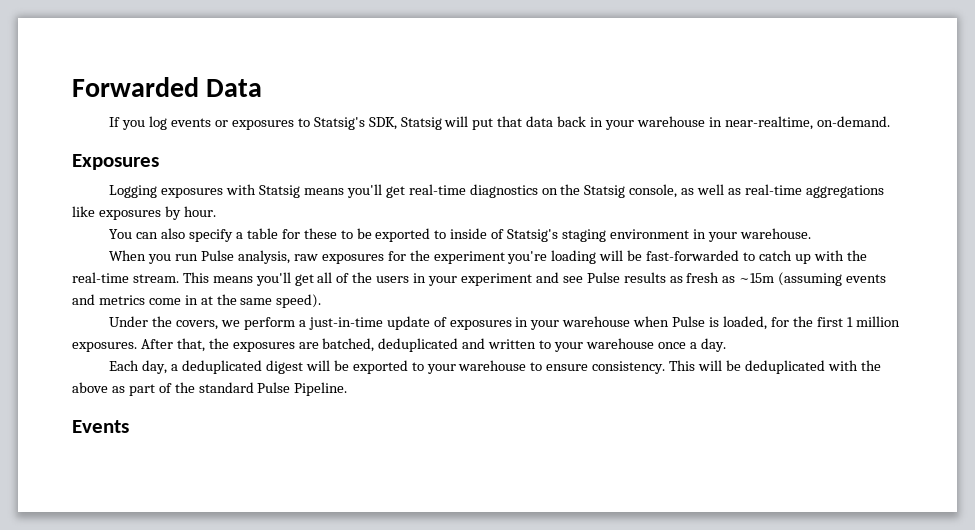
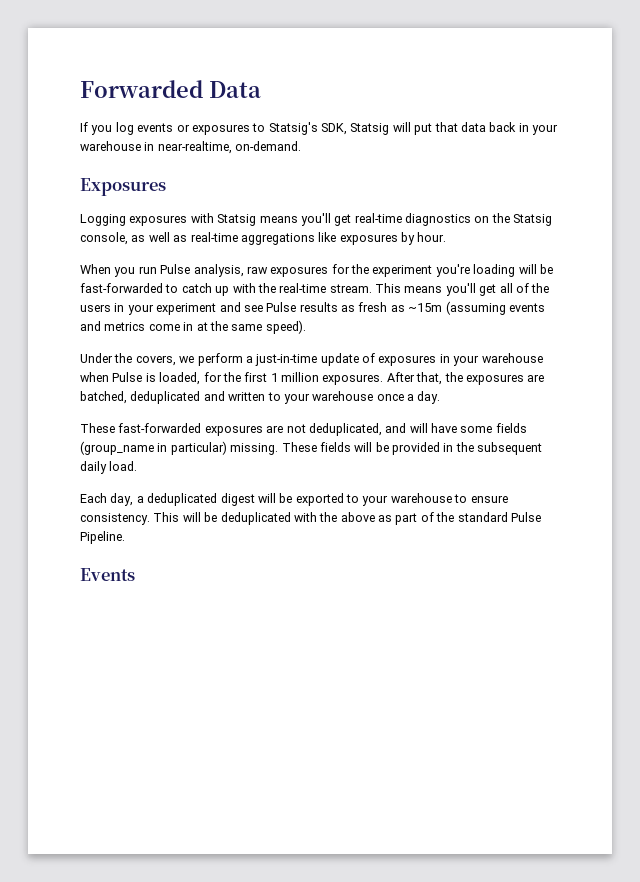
[109,228,811,242] // You can also specify a table for these to be exported to inside of Statsig's staging environment in your warehouse. -> (447, 237) none
(726, 345) none -> [80,423,527,436] [80,441,543,455] [80,461,138,474] // These fast-forwarded exposures are not deduplicated, and will have some fields (group_name in particular) missing. These fields will be provided in the subsequent daily load.

